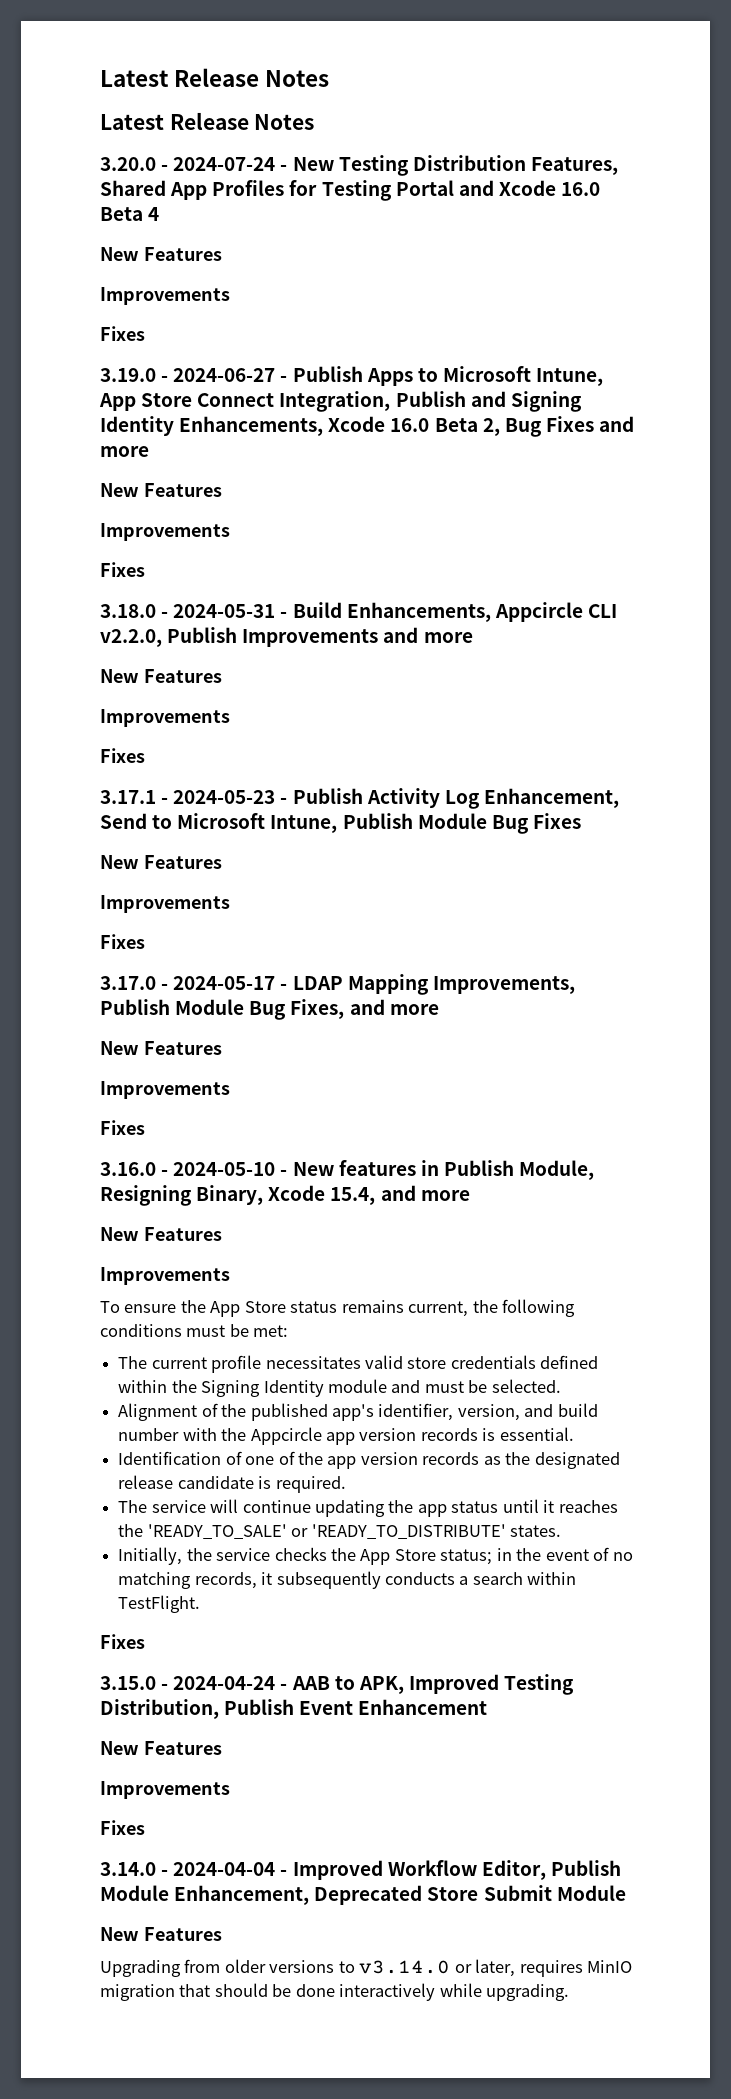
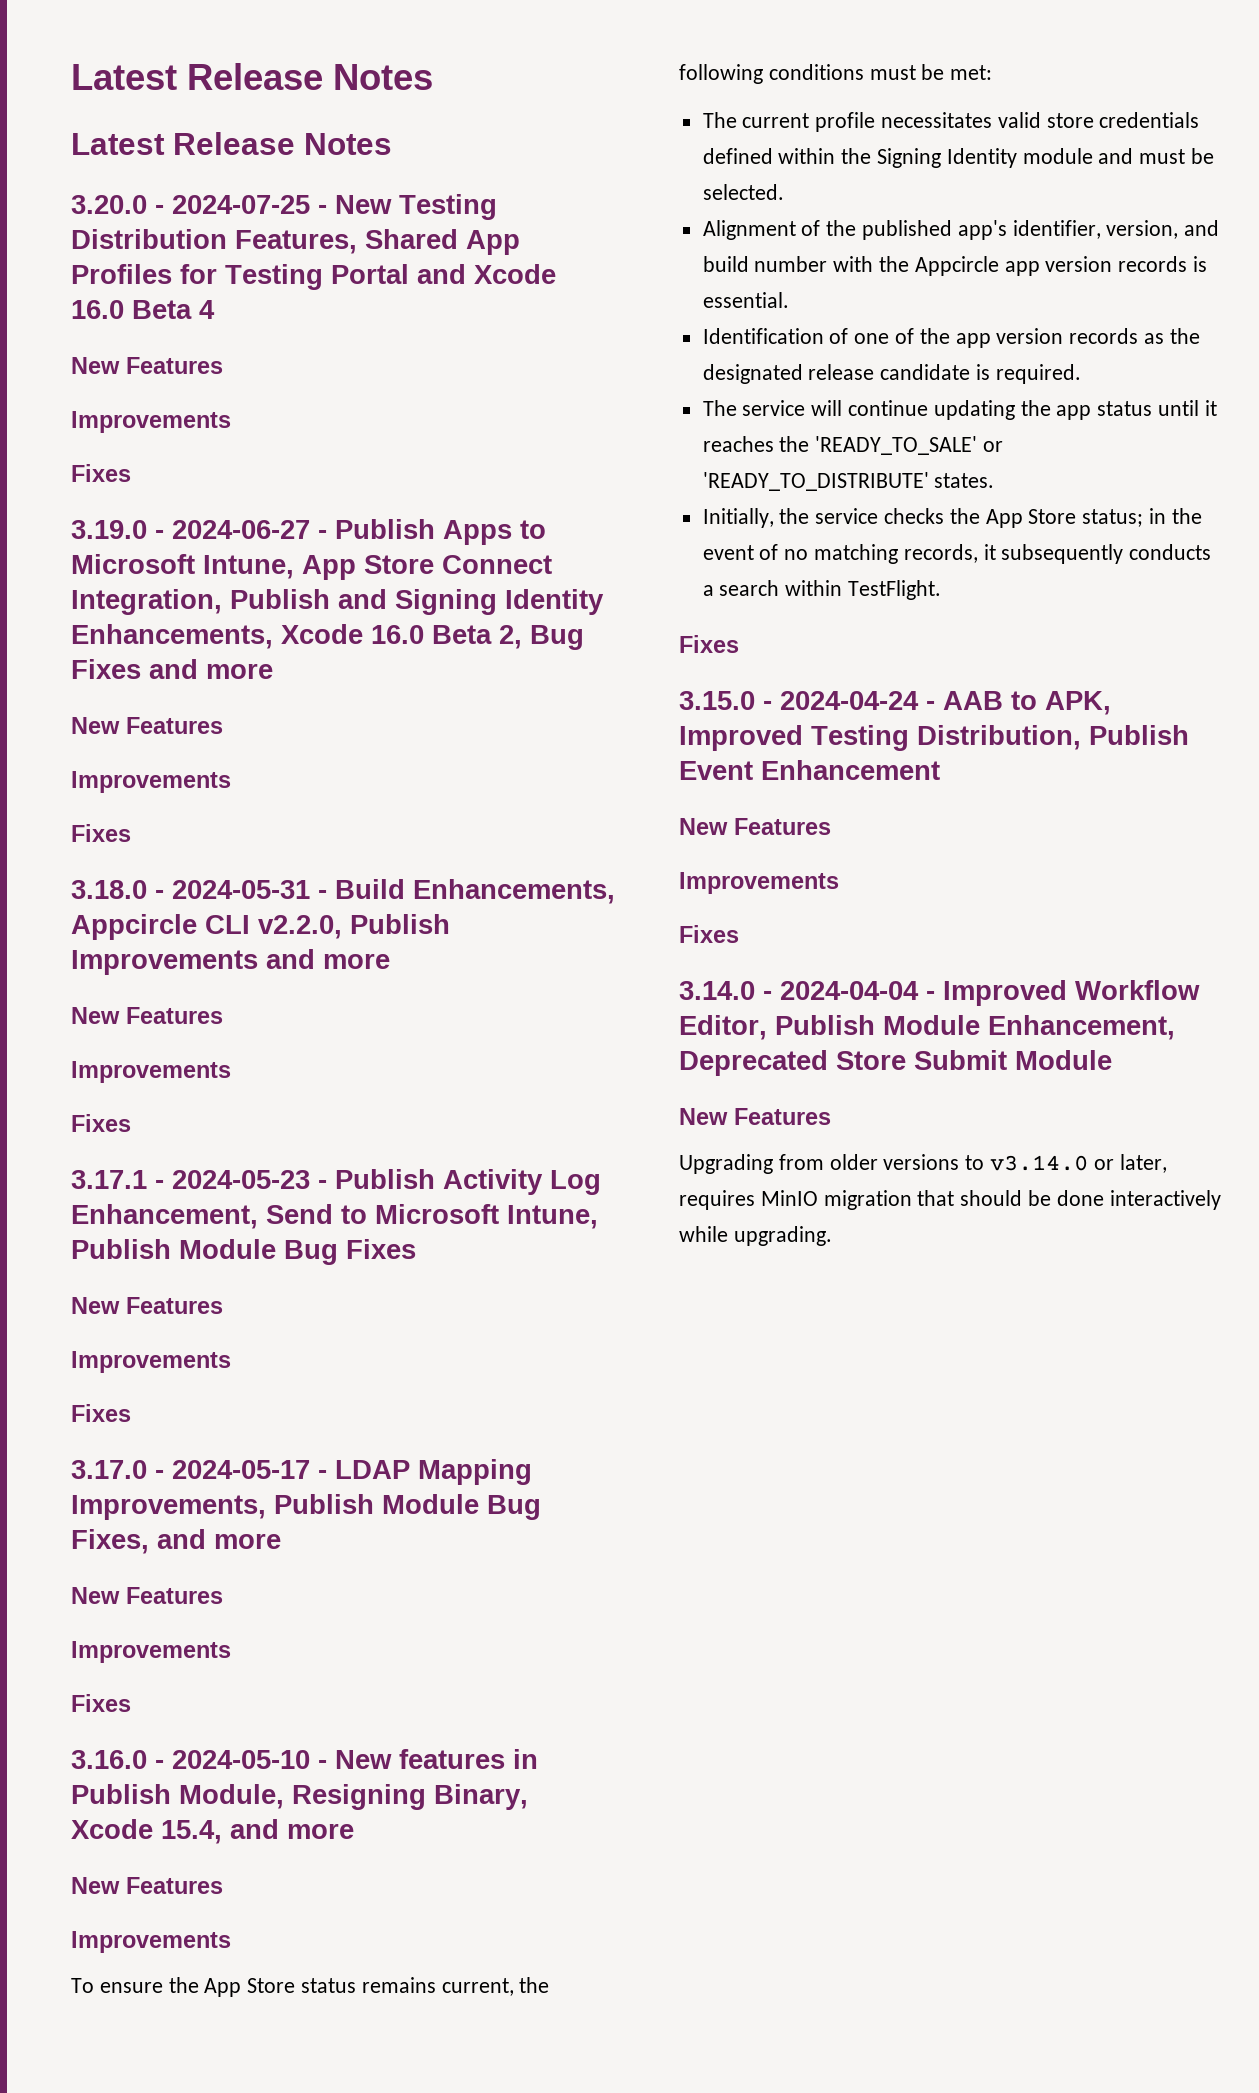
[173,157,276,171] 2024-07-24 -> [172,195,310,214] 2024-07-25

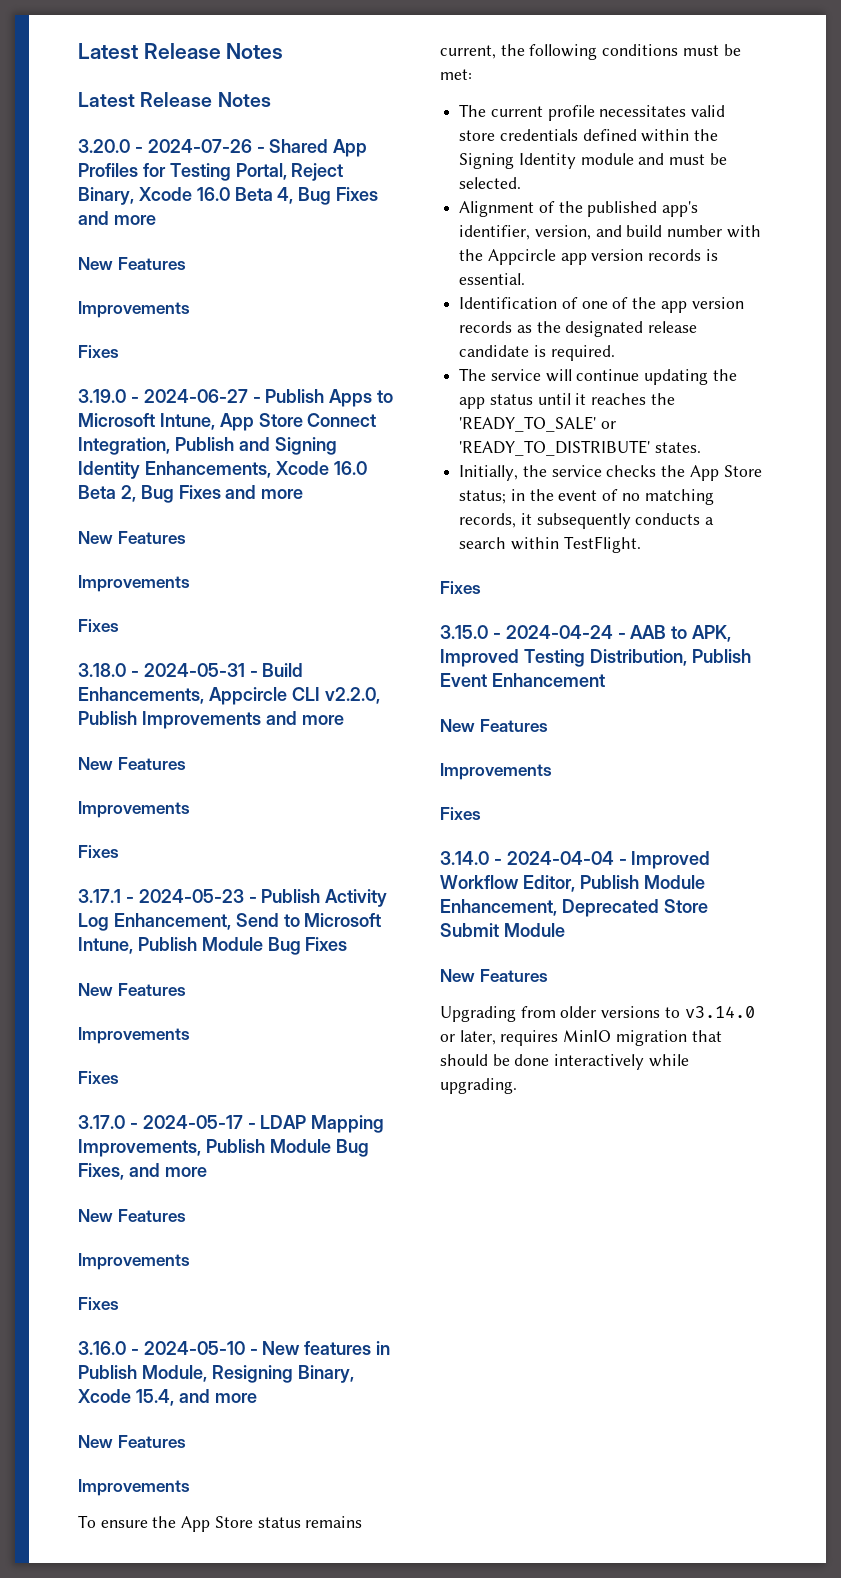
[172,194,497,220] [71,229,357,254] 2024-07-25 - New Testing Distribution Features, -> [147,139,265,153] 2024-07-26 -
[331,264,556,284] [71,300,215,319] Portal and Xcode 16.0 Beta 4 -> [235,163,344,181] [78,187,379,205] [78,211,156,225] Portal, Reject Binary, Xcode 16.0 Beta 4, Bug Fixes and more

